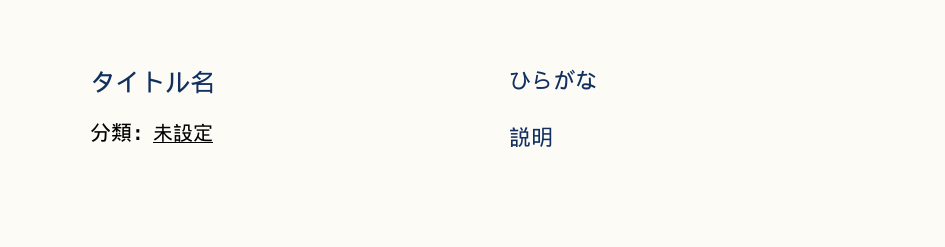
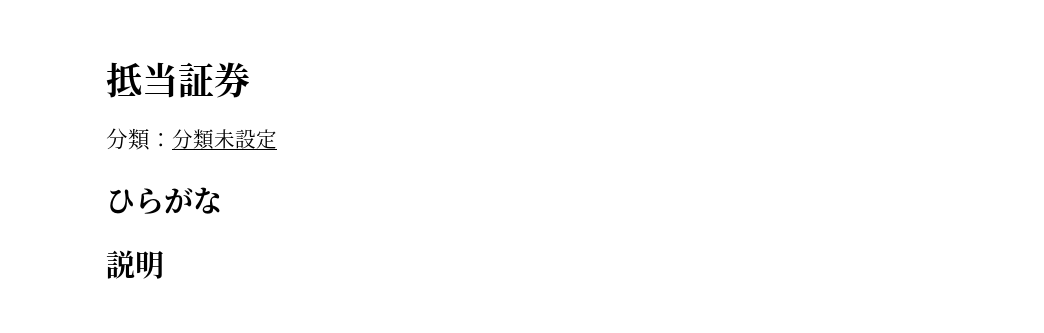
[90,70,215,94] タイトル名 -> [106,62,250,98] 抵当証券
(153, 134) none -> [172,129,214,150] 分類

